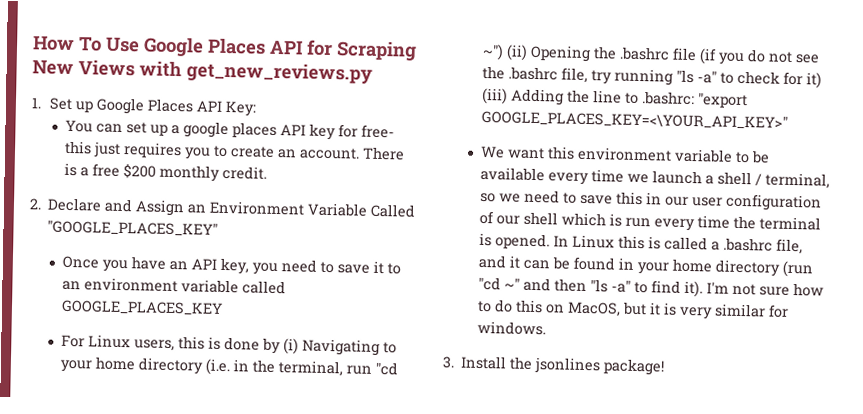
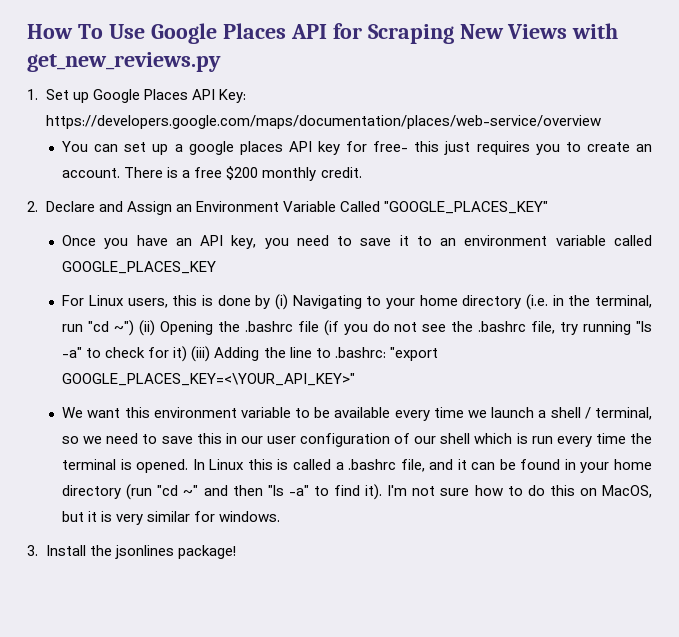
(258, 108) none -> [45,115,601,129] https://developers.google.com/maps/documentation/places/web-service/overview

